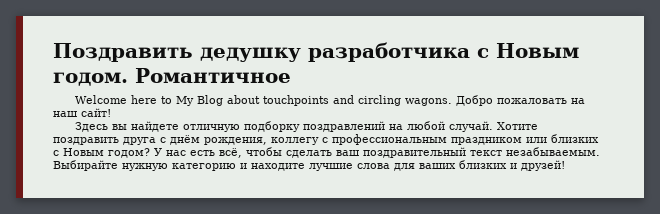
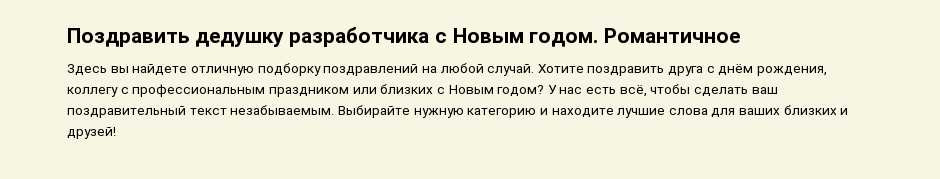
[74,95,585,106] [53,108,111,117] // Welcome here to My Blog about touchpoints and circling wagons. Добро пожаловать на наш сайт! -> (741, 35) none

